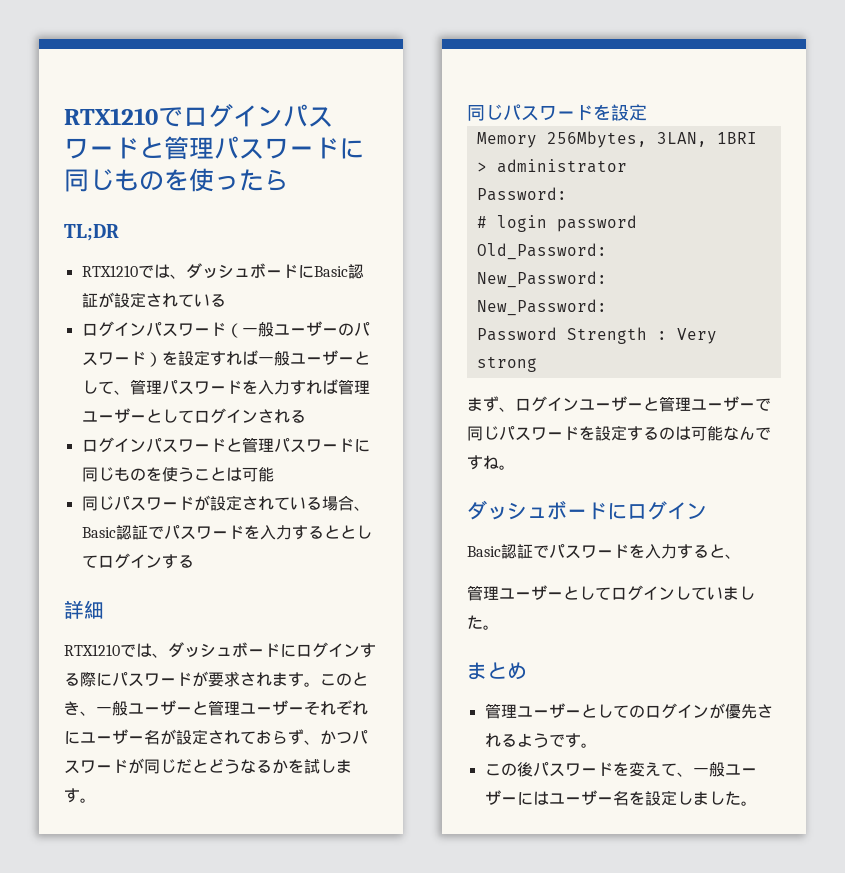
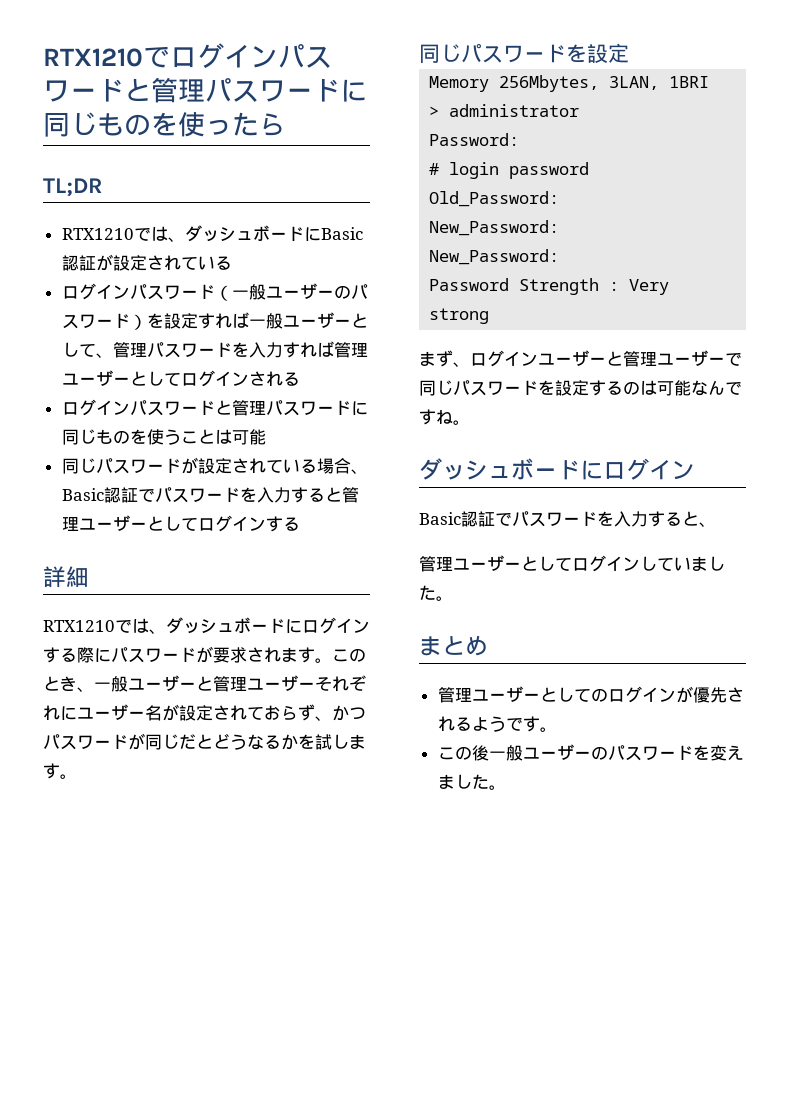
(340, 532) none -> [341,487,359,503] [61,515,147,531] 管理ユーザー
(533, 769) none -> [488,744,608,761] 一般ユーザーの
[660,761,757,777] [484,790,693,806] て、一般ユーザーにはユーザー名を設定し -> (744, 752) none

